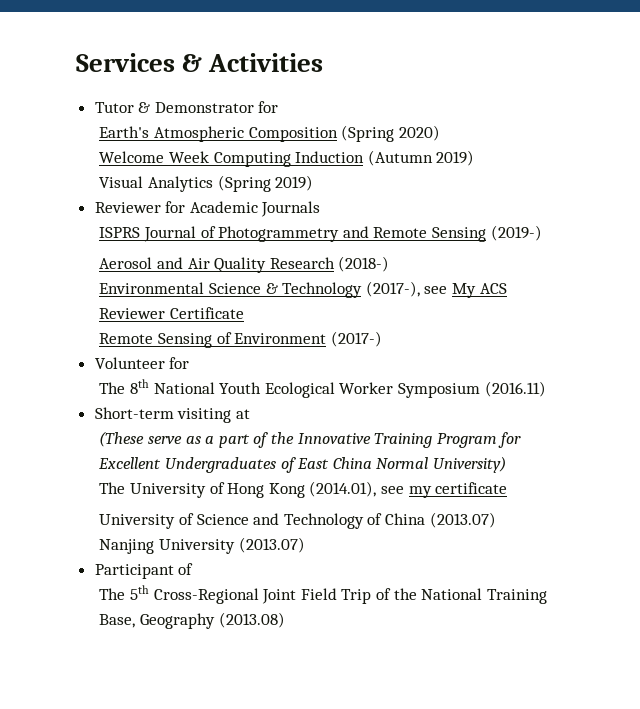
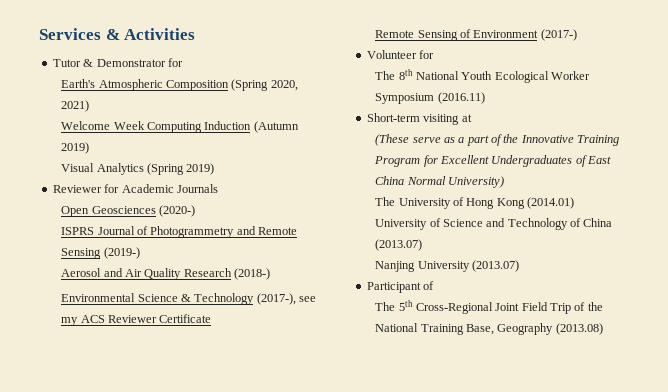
[398,125,440,141] 2020) -> [270,80,298,91] [61,100,90,112] 2020, 2021)
(321, 209) none -> [61,205,195,217] // Open Geosciences (2020-)
[451,283,476,298] My -> [61,317,79,326] my
[309,481,508,498] (2014.01), see my certificate -> [527,197,575,209] (2014.01)

